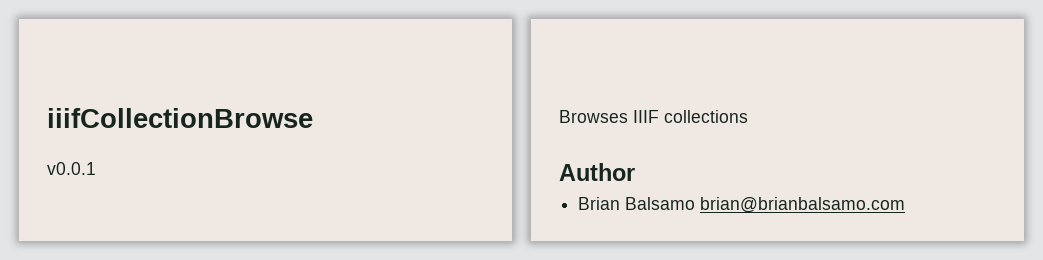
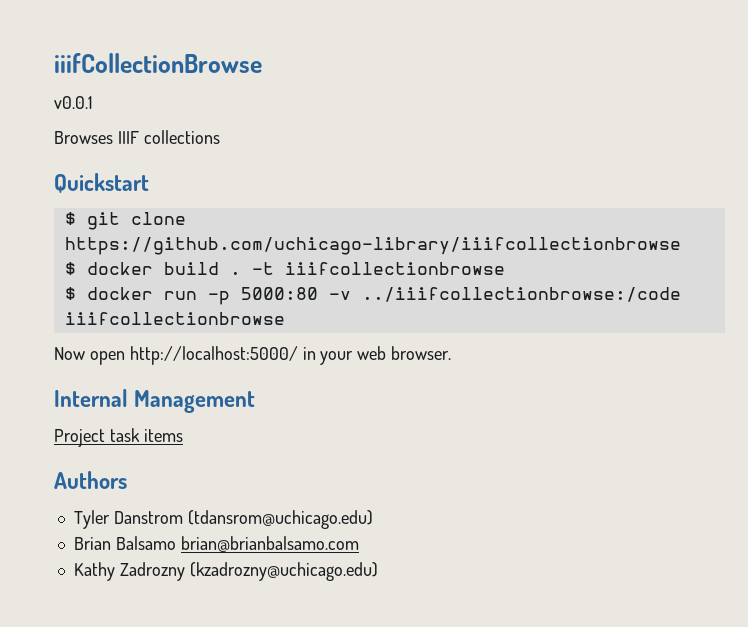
[559,163,635,181] Author -> [54,173,149,193] [64,212,186,230] [64,237,681,255] [64,262,505,275] [64,287,681,305] [64,312,285,325] [54,346,452,365] [54,389,256,413] [54,428,183,447] [54,471,127,489] [73,510,373,529] Quickstart // $ git clone https://github.com/uchicago-library/iiifcollectionbrowse // $ docker build . -t iiifcollectionbrowse // $ docker run -p 5000:80 -v ../iiifcollectionbrowse:/code iiifcollectionbrowse // Now open http://localhost:5000/ in your web browser. // Internal Management // Project task items // Authors // Tyler Danstrom (tdansrom@uchicago.edu)
(906, 205) none -> [73,562,378,581] // Kathy Zadrozny (kzadrozny@uchicago.edu)

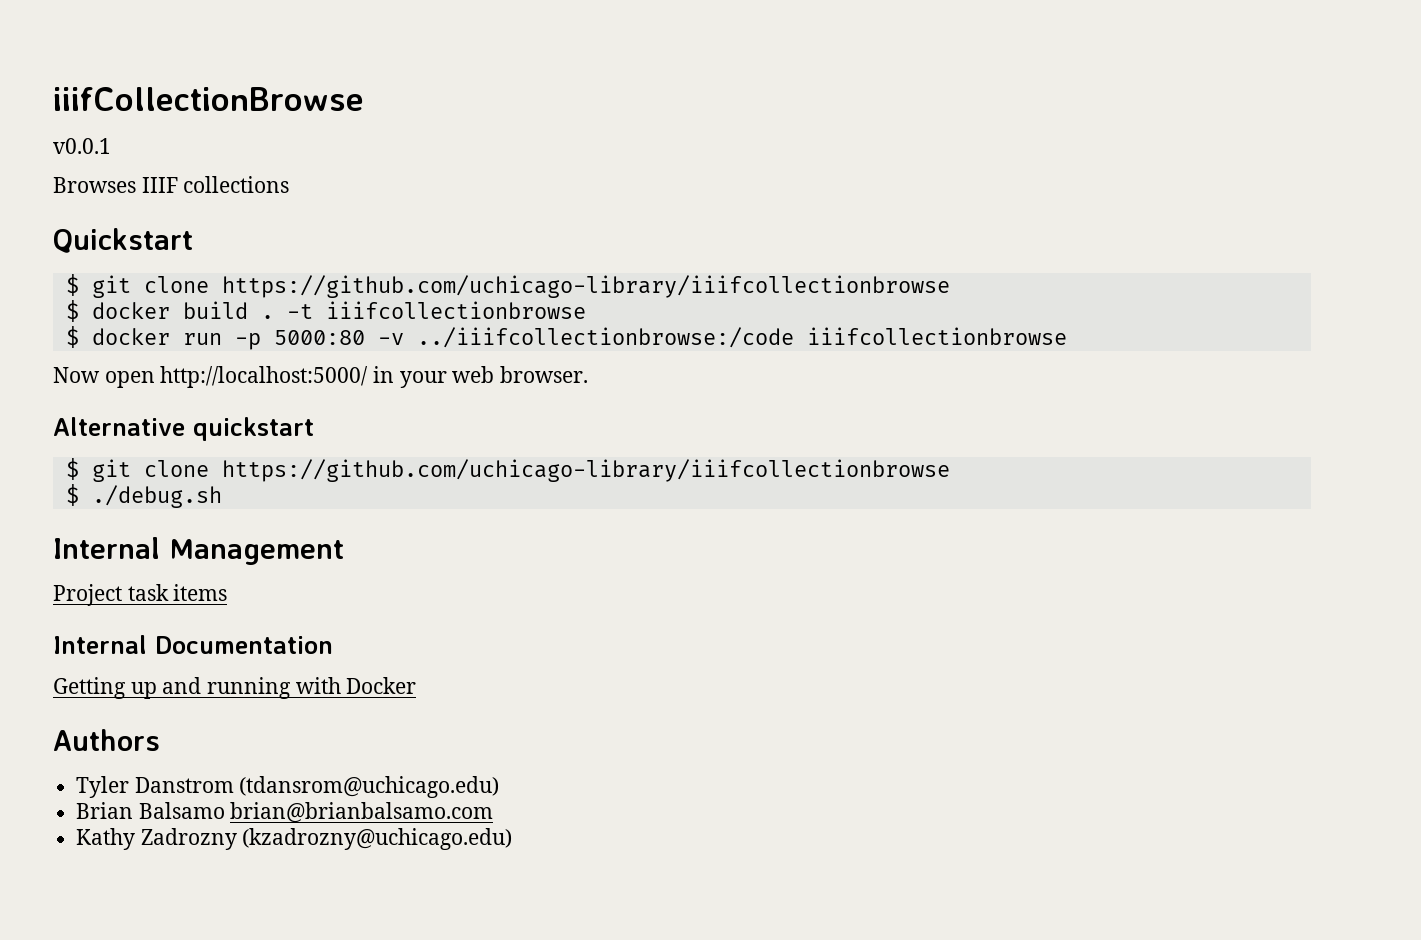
(452, 353) none -> [53,417,314,441] [65,458,950,482] [65,484,222,508] // Alternative quickstart // $ git clone https://github.com/uchicago-library/iiifcollectionbrowse // $ ./debug.sh
(183, 435) none -> [53,635,333,654] [53,677,417,699] // Internal Documentation // Getting up and running with Docker

